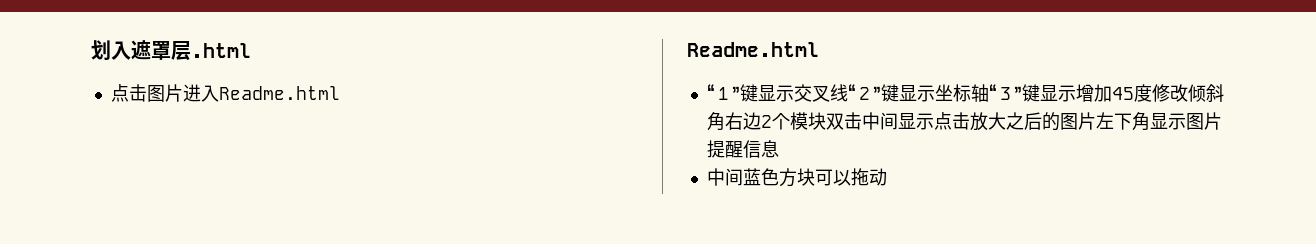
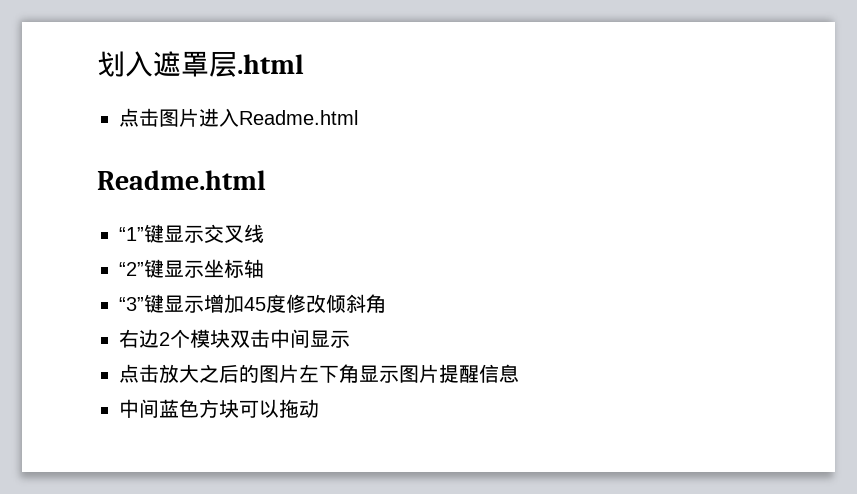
(848, 93) none -> (264, 233) //
(989, 93) none -> (264, 268) //
(725, 121) none -> (386, 303) //
(934, 121) none -> (350, 339) //

